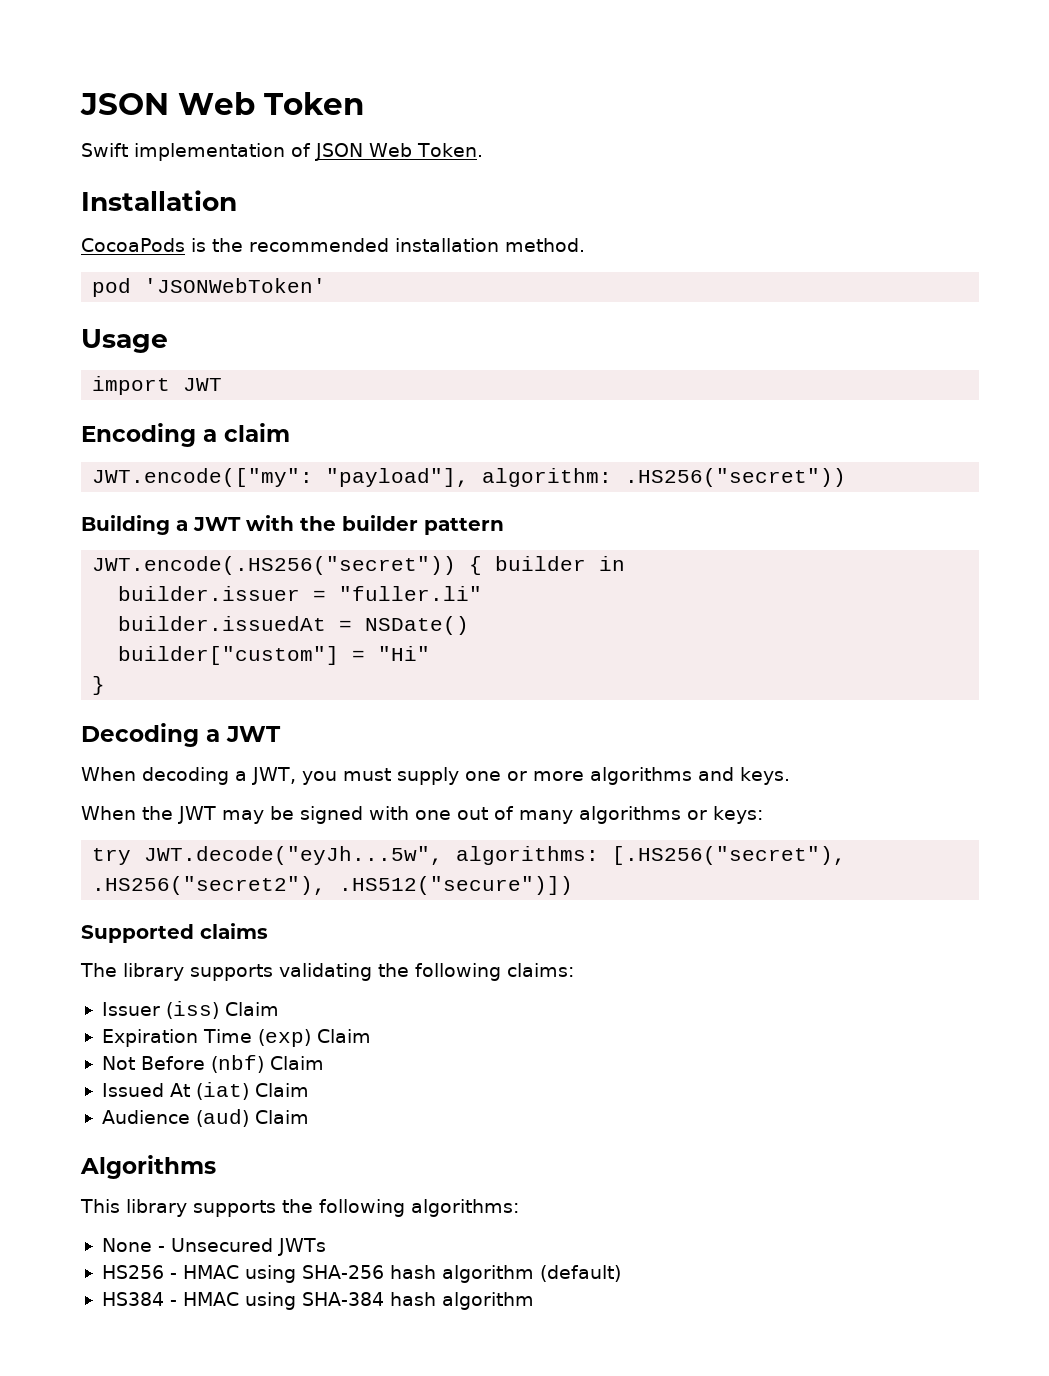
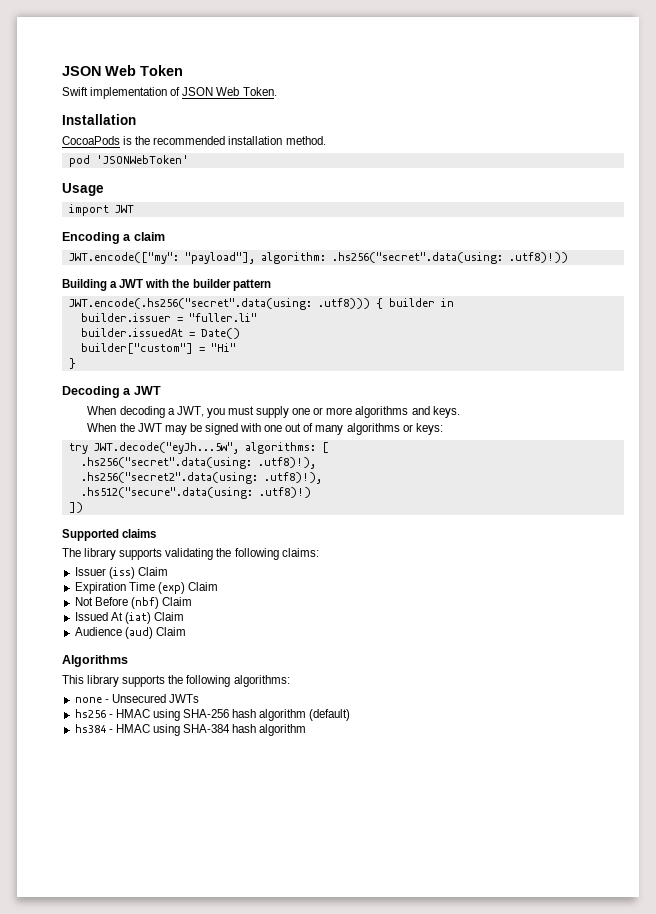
[625,468,847,487] .HS256("secret")) -> [331,252,568,264] .hs256("secret".data(using: .utf8)!))
[92,556,457,575] JWT.encode(.HS256("secret")) -> [68,298,370,310] JWT.encode(.hs256("secret".data(using: .utf8)))
[365,616,470,635] NSDate() -> [200,328,240,339] Date()
[612,846,847,865] [92,876,574,895] [.HS256("secret"), .HS256("secret2"), .HS512("secure")]) -> [321,442,329,453] [80,457,316,469] [80,472,322,484] [80,487,311,499] [68,502,83,513] [ // .hs256("secret".data(using: .utf8)!), // .hs256("secret2".data(using: .utf8)!), // .hs512("secure".data(using: .utf8)!) // ])
[101,1238,152,1252] // None -> [74,697,102,703] // none
[101,1265,164,1279] HS256 -> [74,709,106,718] hs256
[101,1292,164,1306] HS384 -> [74,724,106,733] hs384

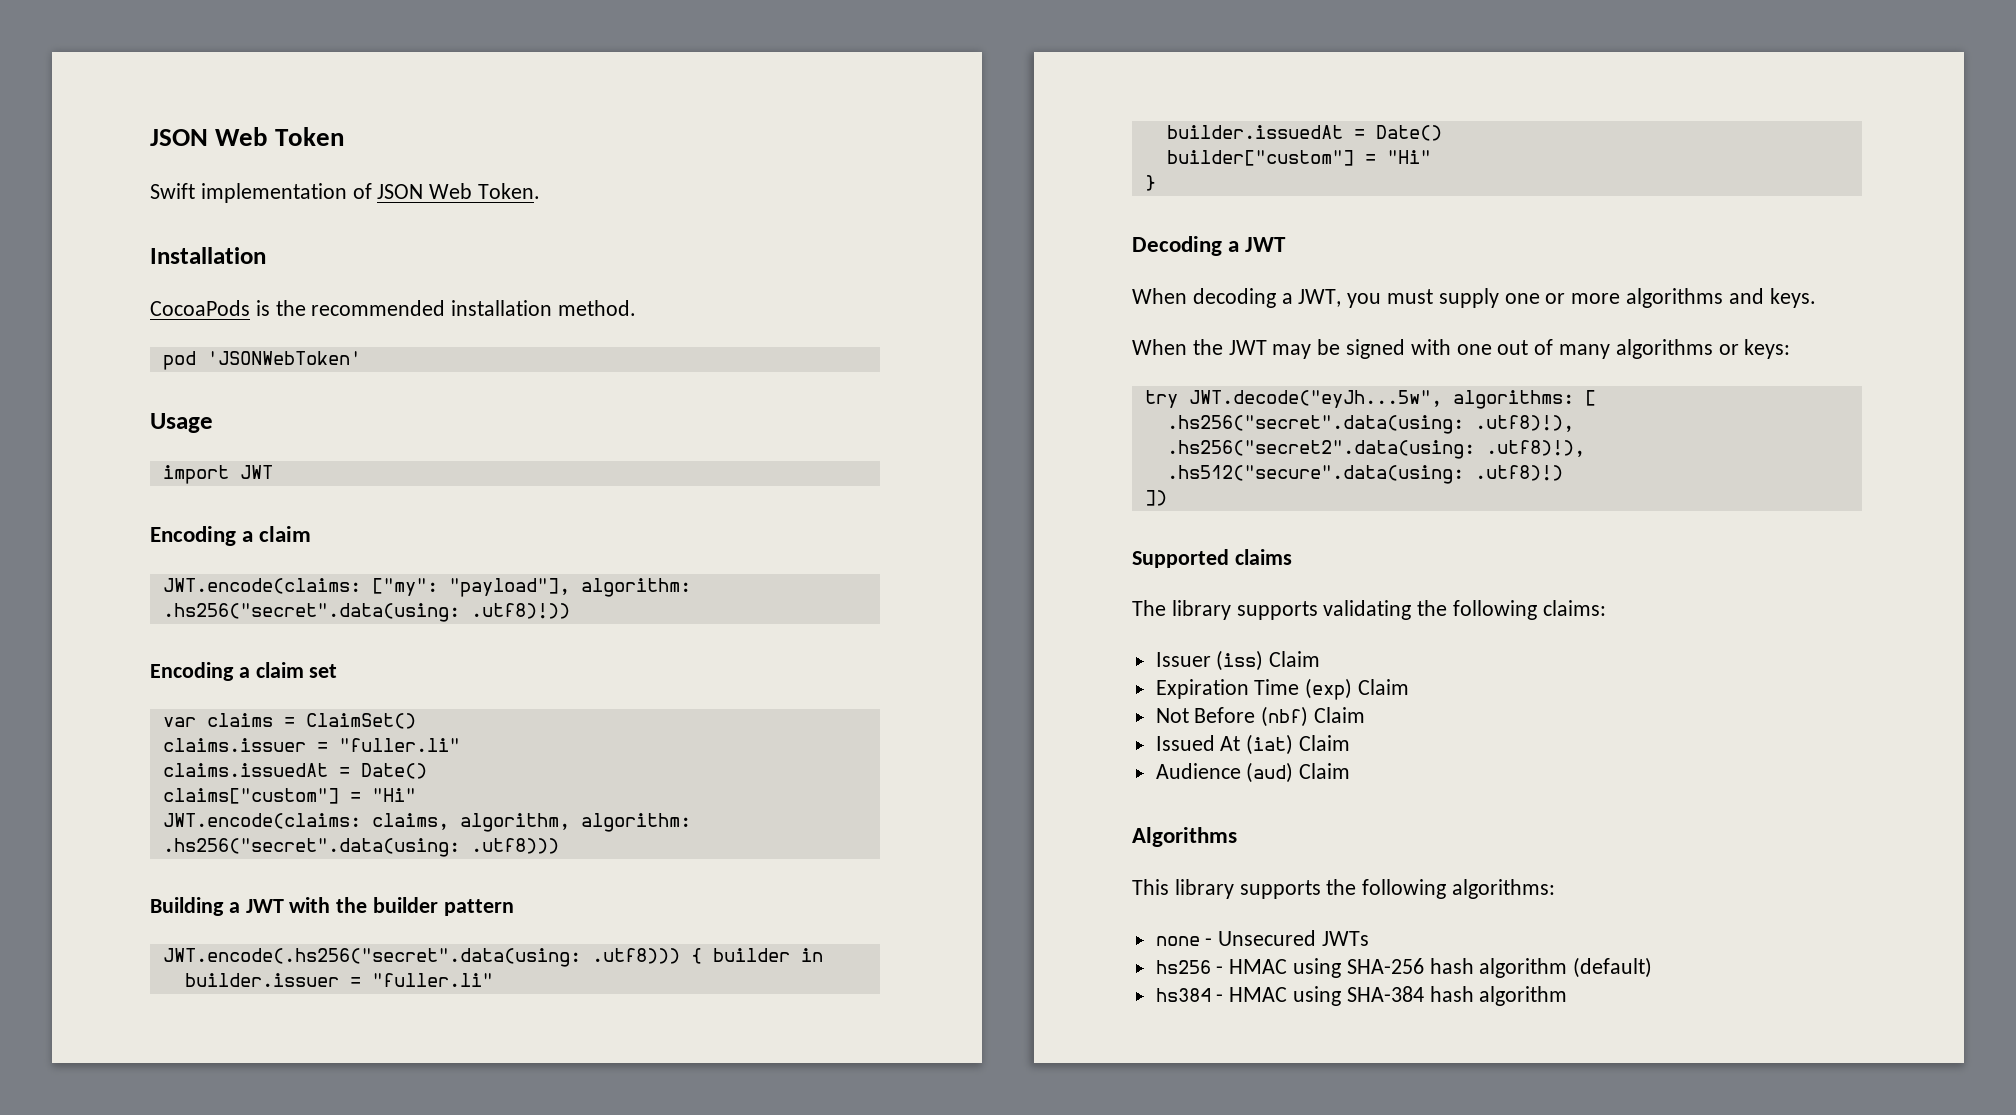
[68,252,179,264] JWT.encode(["my": -> [162,578,438,596] JWT.encode(claims: ["my":
(568, 257) none -> [150,662,338,681] [162,713,416,729] [162,738,460,752] [162,763,427,779] [162,788,416,804] [162,813,691,832] [162,838,559,857] // Encoding a claim set // var claims = ClaimSet() // claims.issuer = "fuller.li" // claims.issuedAt = Date() // claims["custom"] = "Hi" // JWT.encode(claims: claims, algorithm, algorithm: .hs256("secret".data(using: .utf8)))

